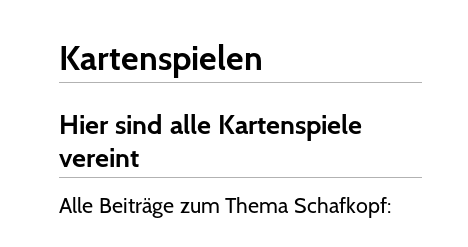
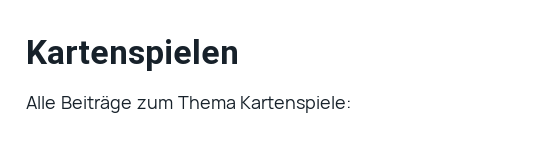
[59,114,362,141] [59,148,139,167] // Hier sind alle Kartenspiele vereint -> (239, 55) none
[294,197,392,218] Schafkopf: -> [240,96,352,113] Kartenspiele:

